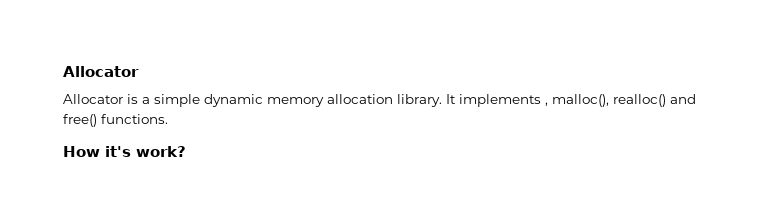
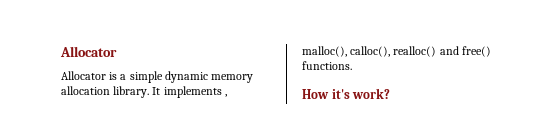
(609, 100) none -> [350,46,391,57] calloc(),

